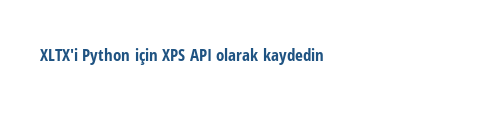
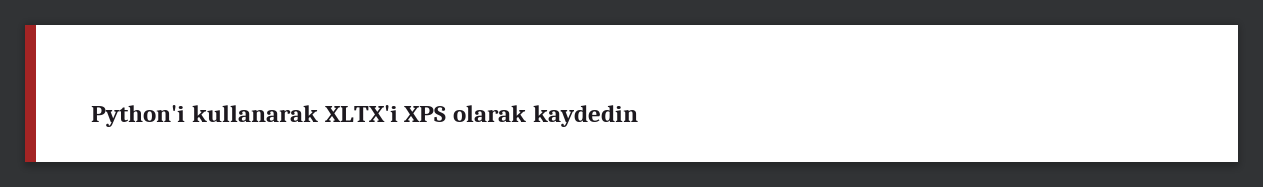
[40,48,212,65] XLTX'i Python için XPS API -> [91,105,447,127] Python'i kullanarak XLTX'i XPS

